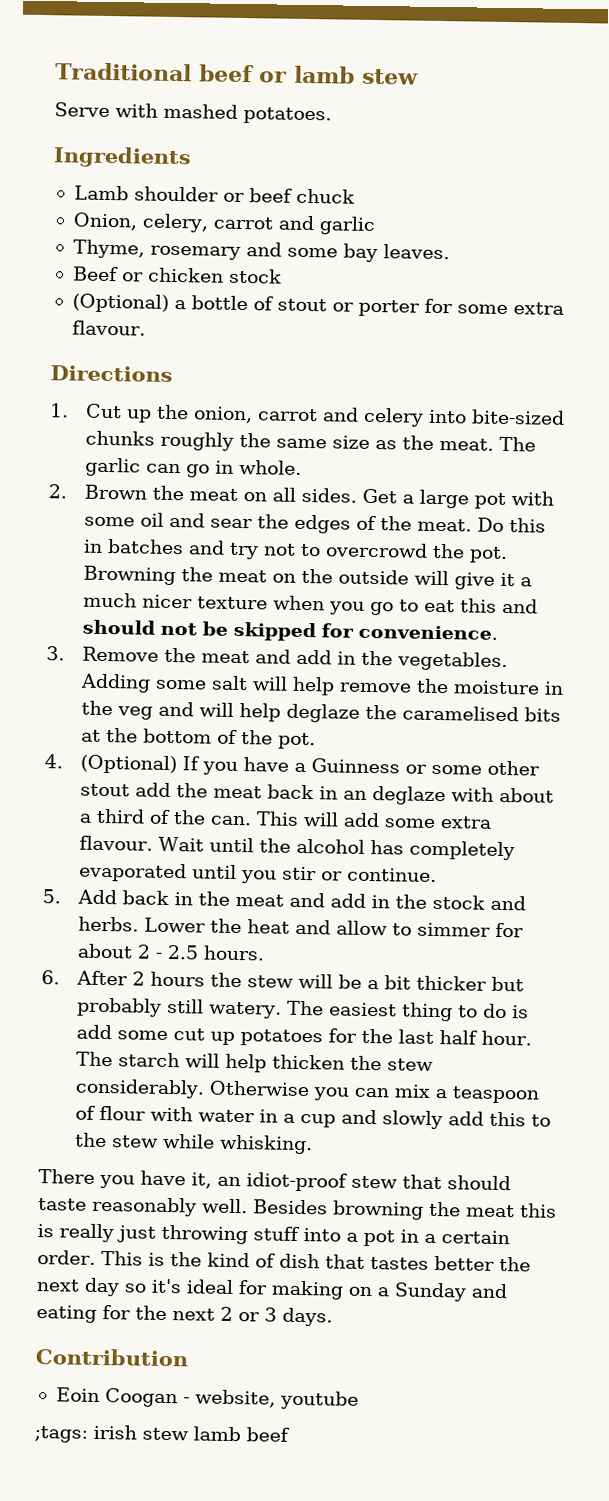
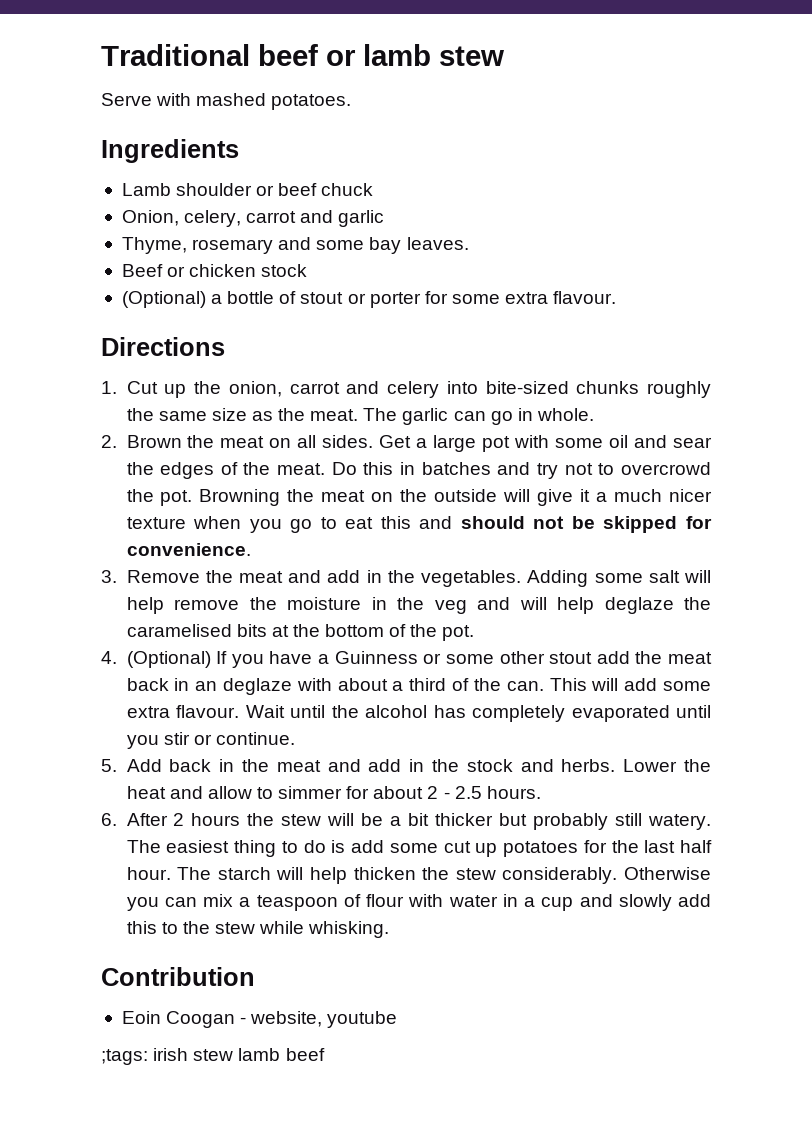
[38,1169,511,1192] [38,1196,557,1220] [37,1223,510,1247] [37,1250,531,1272] [36,1277,508,1302] [36,1305,333,1327] // There you have it, an idiot-proof stew that should taste reasonably well. Besides browning the meat this is really just throwing stuff into a pot in a certain order. This is the kind of dish that tastes better the next day so it's ideal for making on a Sunday and eating for the next 2 or 3 days. -> (390, 929) none

